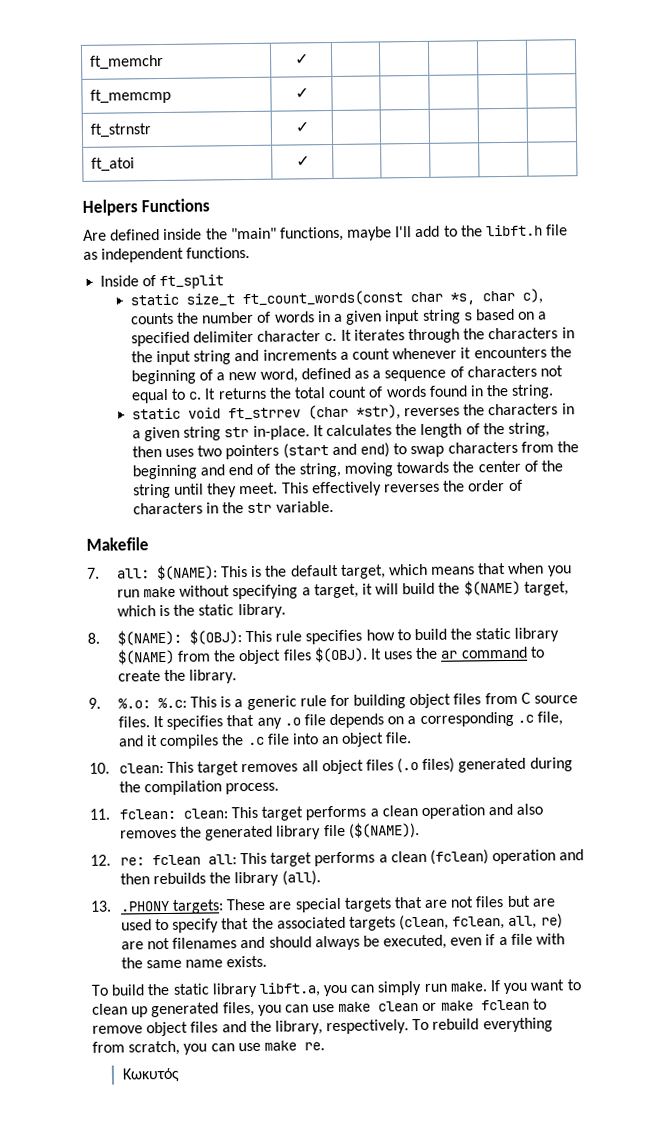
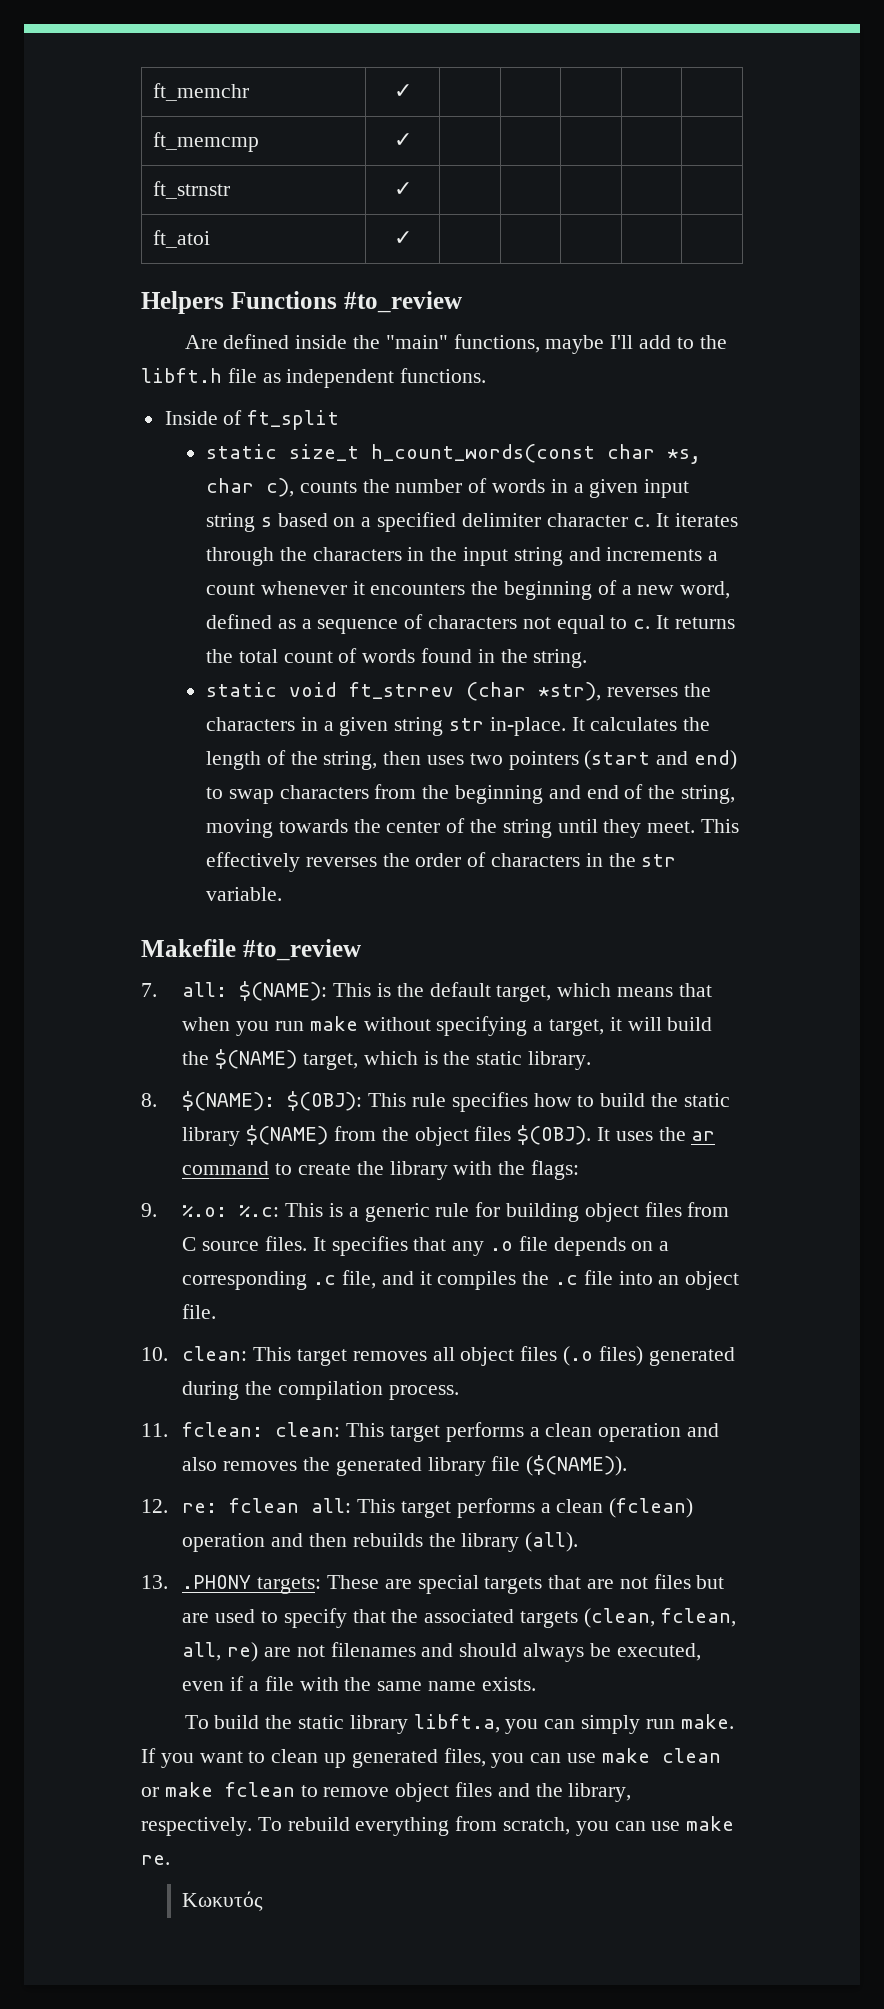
(211, 205) none -> [343,291,462,313] #to_review
[241,290,403,307] ft_count_words(const -> [371,444,596,463] h_count_words(const
(149, 544) none -> [242,939,361,961] #to_review
[189,669,238,684] library. -> [389,1160,580,1180] library with the flags:

